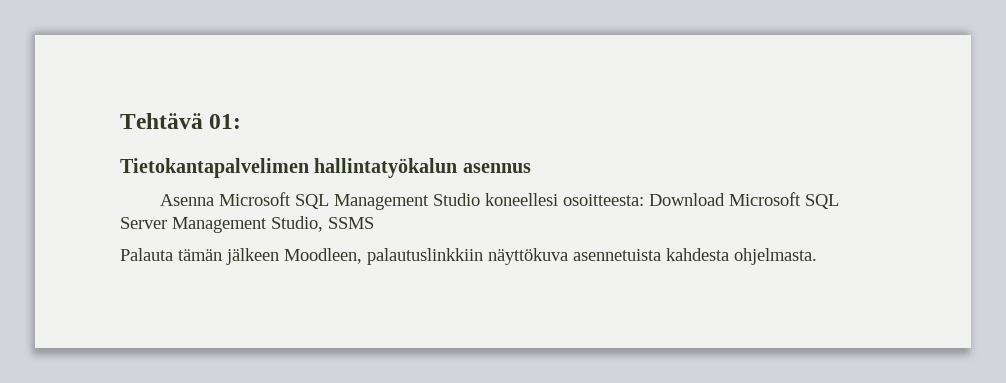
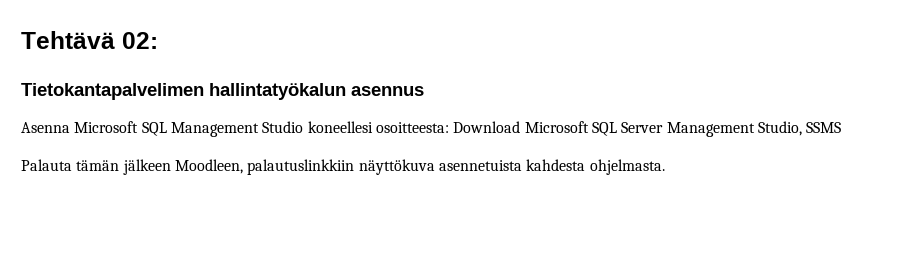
[209,114,242,129] 01: -> [122,32,158,49] 02:

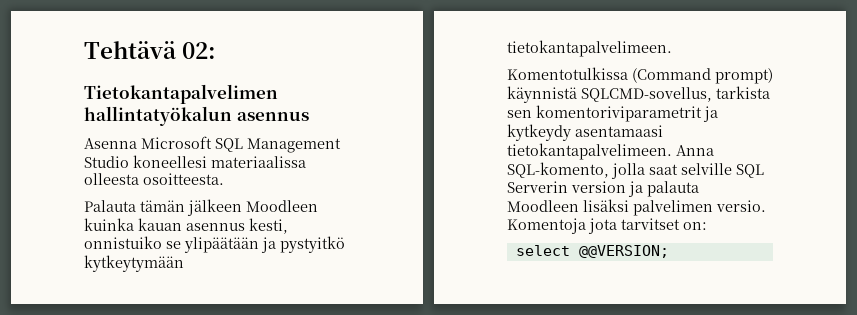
[375,121,842,137] [21,159,665,175] osoitteesta: Download Microsoft SQL Server Management Studio, SSMS // Palauta tämän jälkeen Moodleen, palautuslinkkiin näyttökuva asennetuista kahdesta ohjelmasta. -> [211,156,306,168] [84,173,224,185] [84,199,318,216] [84,218,288,234] [84,236,345,253] [84,255,184,272] [507,40,672,57] [507,67,773,84] [507,86,770,103] [507,105,718,122] [507,124,663,141] [507,143,714,160] [507,162,764,179] [507,181,699,197] [507,199,766,216] [507,218,707,234] [515,245,669,258] materiaalissa olleesta osoitteesta. // Palauta tämän jälkeen Moodleen kuinka kauan asennus kesti, onnistuiko se ylipäätään ja pystyitkö kytkeytymään tietokantapalvelimeen. // Komentotulkissa (Command prompt) käynnistä SQLCMD-sovellus, tarkista sen komentoriviparametrit ja kytkeydy asentamaasi tietokantapalvelimeen. Anna SQL-komento, jolla saat selville SQL Serverin version ja palauta Moodleen lisäksi palvelimen versio. Komentoja jota tarvitset on: // select @@VERSION;

